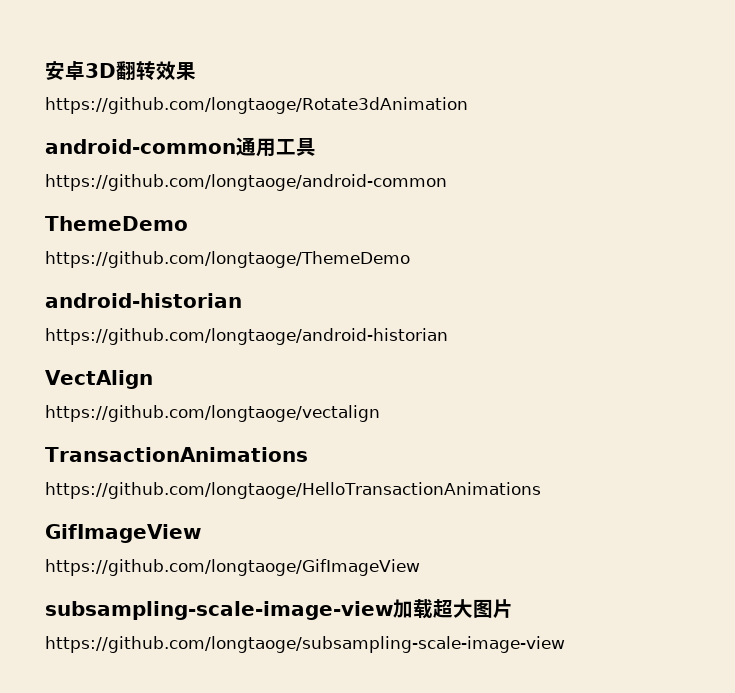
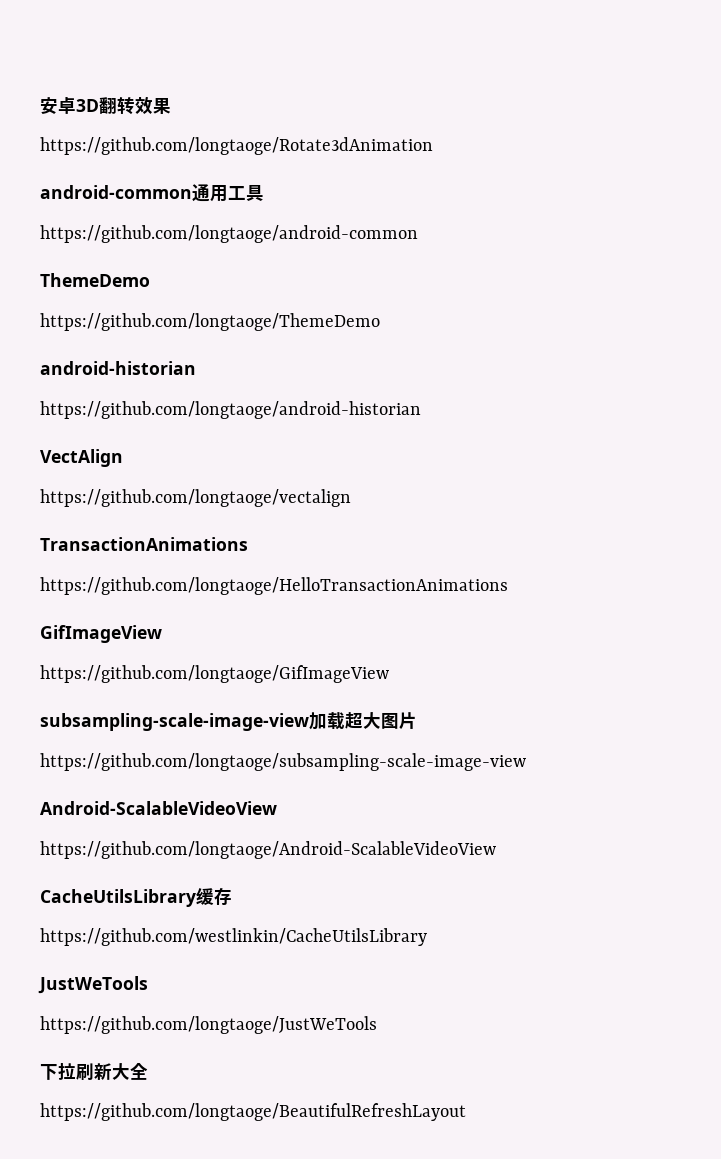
(565, 644) none -> [40,801,277,815] [40,841,496,859] [40,887,232,907] [40,928,427,946] [38,976,148,994] [40,1016,377,1034] [40,1062,148,1080] [40,1103,466,1121] // Android-ScalableVideoView // https://github.com/longtaoge/Android-ScalableVideoView // CacheUtilsLibrary缓存 // https://github.com/westlinkin/CacheUtilsLibrary // JustWeTools // https://github.com/longtaoge/JustWeTools // 下拉刷新大全 // https://github.com/longtaoge/BeautifulRefreshLayout

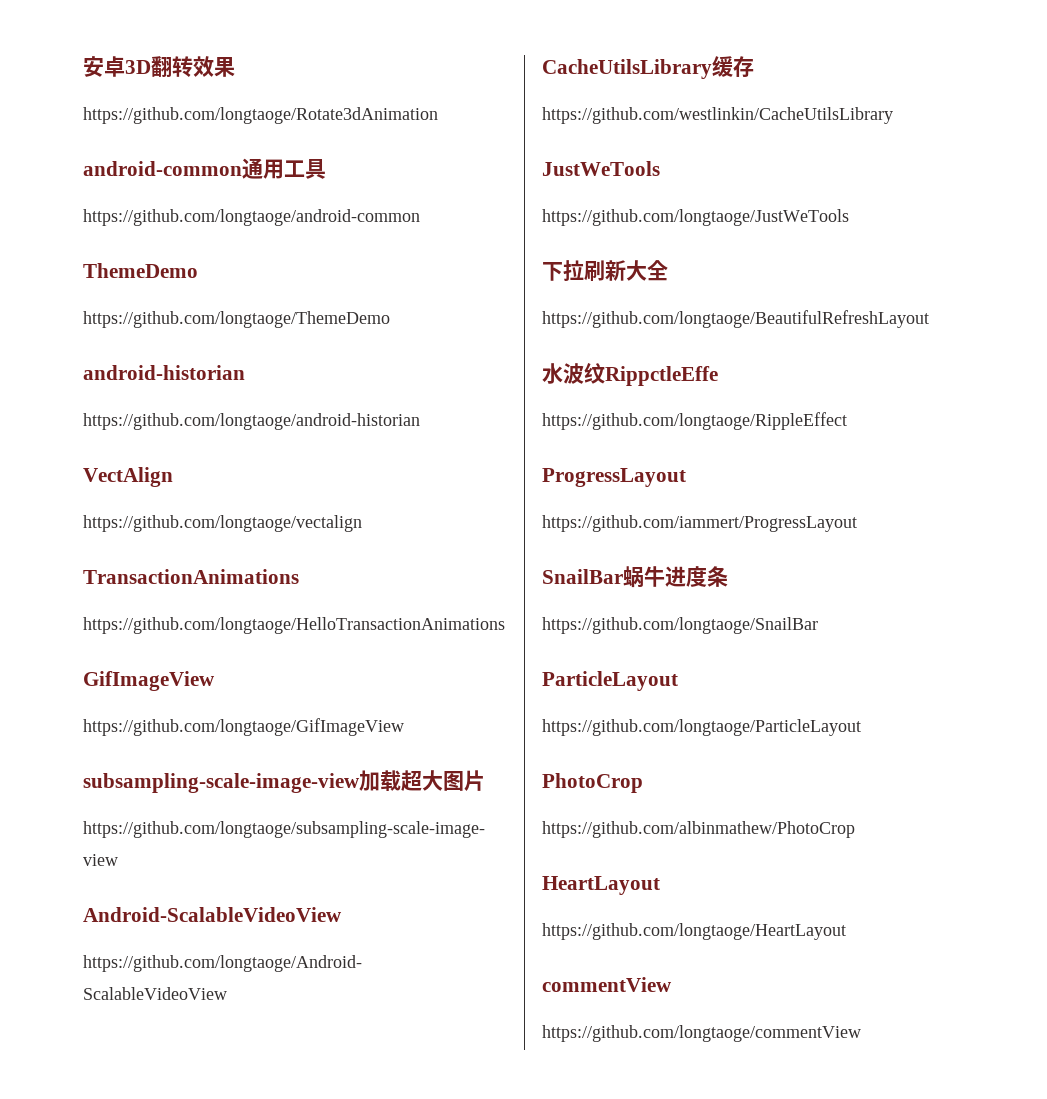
(466, 1112) none -> [542,362,718,386] [542,412,847,430] [542,468,686,487] [542,515,857,532] [542,566,728,588] [542,617,818,634] [542,671,678,691] [542,719,861,736] [542,773,643,793] [542,821,855,838] [542,876,660,895] [542,923,846,940] [542,977,672,992] [542,1025,861,1042] // 水波纹RippctleEffe // https://github.com/longtaoge/RippleEffect // ProgressLayout // https://github.com/iammert/ProgressLayout // SnailBar蜗牛进度条 // https://github.com/longtaoge/SnailBar // ParticleLayout // https://github.com/longtaoge/ParticleLayout // PhotoCrop // https://github.com/albinmathew/PhotoCrop // HeartLayout // https://github.com/longtaoge/HeartLayout // commentView // https://github.com/longtaoge/commentView

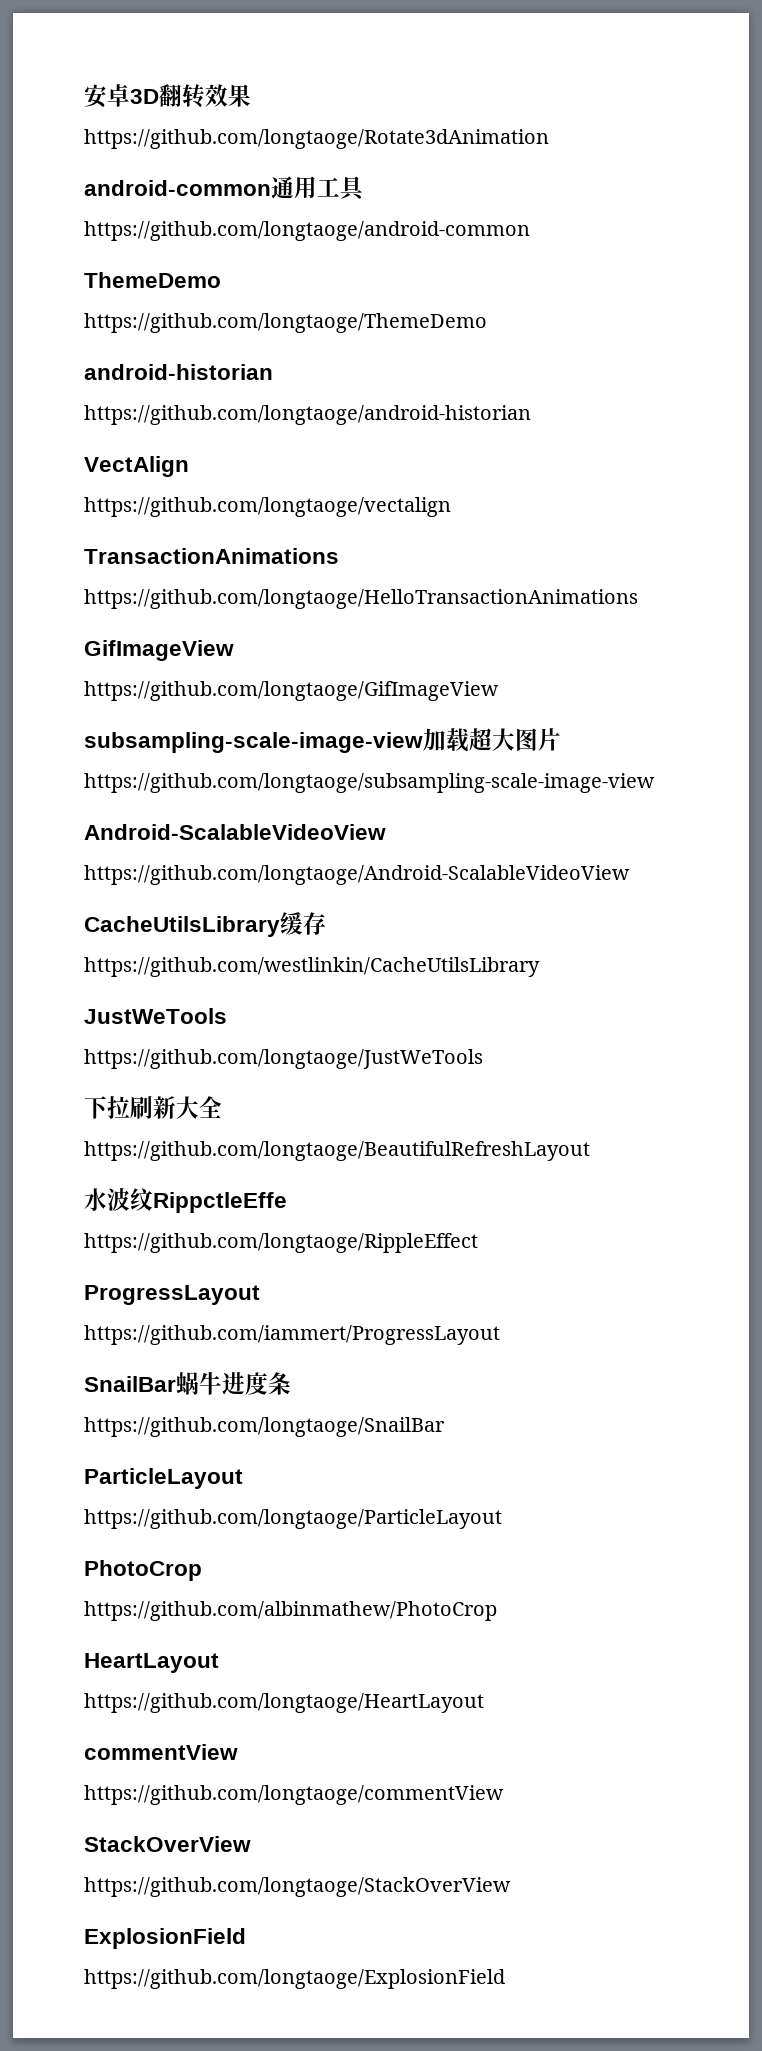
(861, 1033) none -> [84,1836,251,1852] [84,1877,511,1897] [84,1928,246,1949] [84,1969,505,1989] // StackOverView // https://github.com/longtaoge/StackOverView // ExplosionField // https://github.com/longtaoge/ExplosionField

